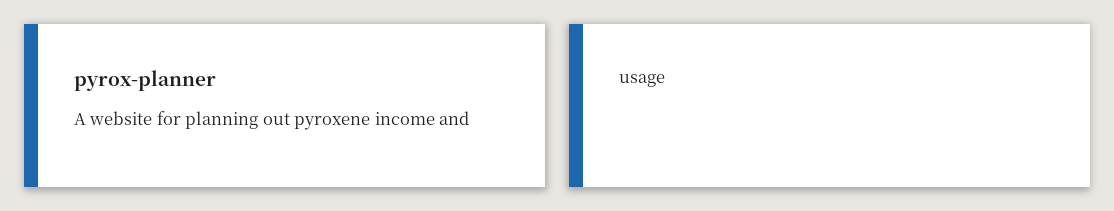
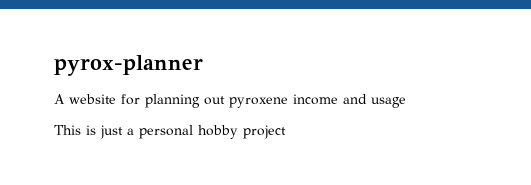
(665, 80) none -> [54,125,286,139] // This is just a personal hobby project

